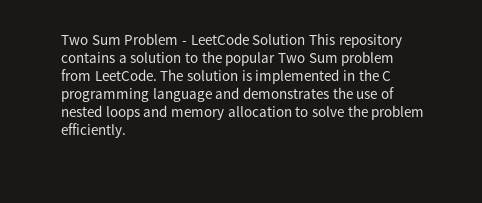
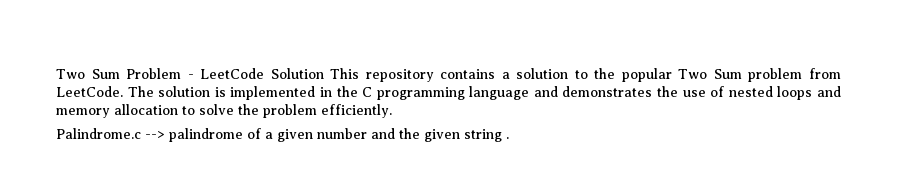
(126, 130) none -> [56,128,509,142] // Palindrome.c --> palindrome of a given number and the given string .

